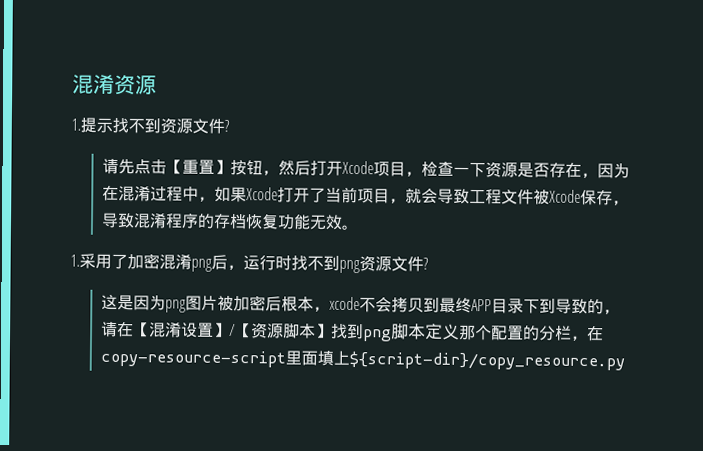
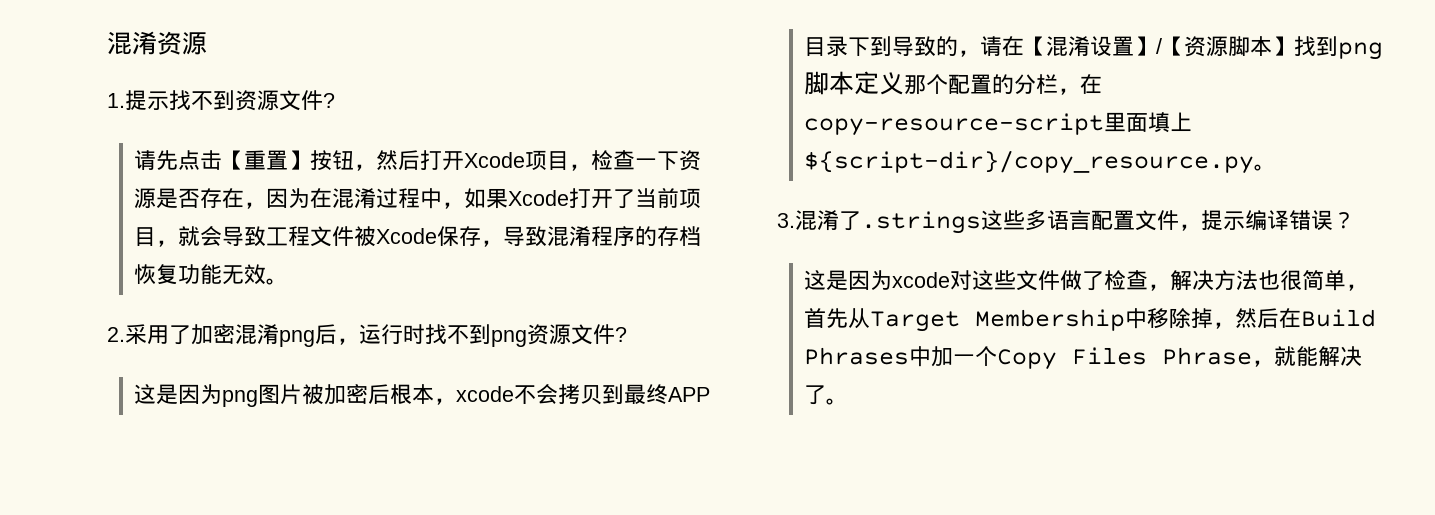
[70,254,80,267] 1. -> [107,327,125,342] 2.
(626, 360) none -> [1254,164,1277,171] [777,210,1355,234] [804,270,1369,291] [804,308,1377,332] [804,346,1363,370] [804,385,849,405] 。 // 3.混淆了.strings这些多语言配置文件，提示编译错误？ // 这是因为xcode对这些文件做了检查，解决方法也很简单，首先从Target Membership中移除掉，然后在Build Phrases中加一个Copy Files Phrase，就能解决了。

